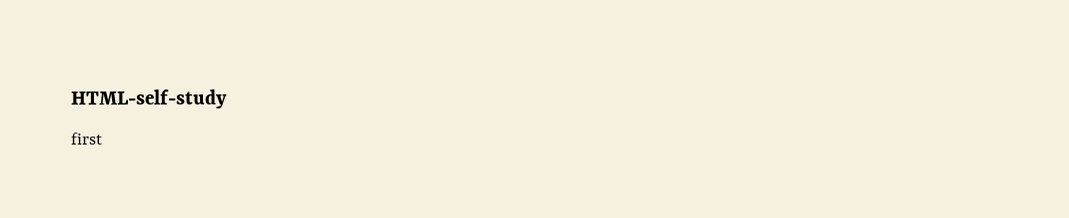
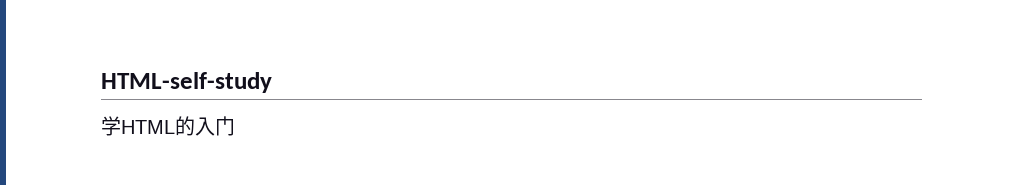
[71,132,103,145] first -> [101,116,235,136] 学HTML的入门

